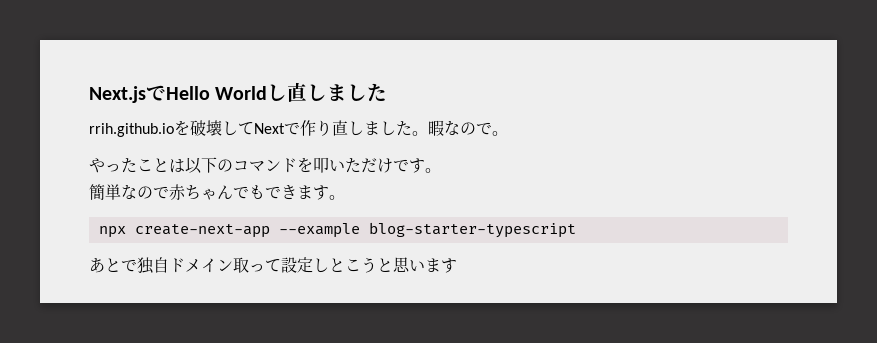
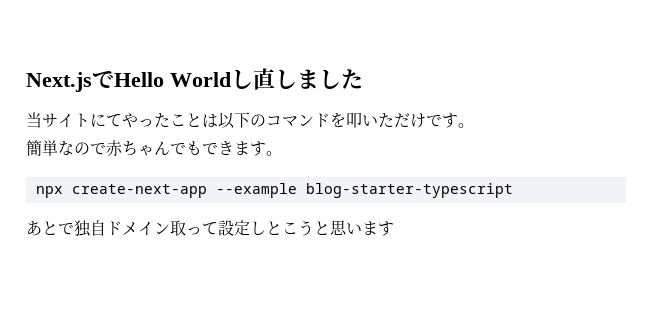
[89,120,508,137] rrih.github.ioを破壊してNextで作り直しました。暇なので。 // -> [26,112,122,128] 当サイトにて

